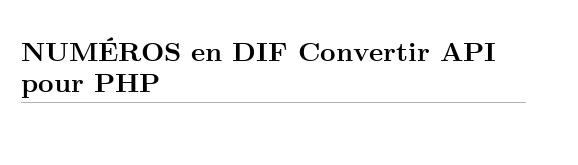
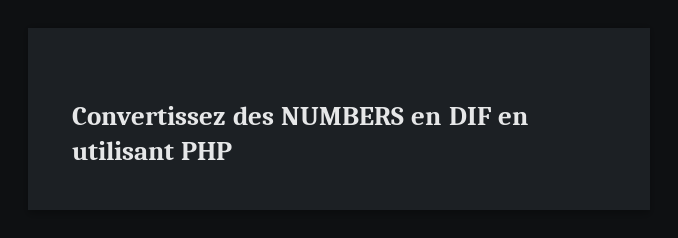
[21,37,496,61] [21,80,84,98] NUMÉROS en DIF Convertir API pour -> [72,106,528,125] [72,141,174,160] Convertissez des NUMBERS en DIF en utilisant

